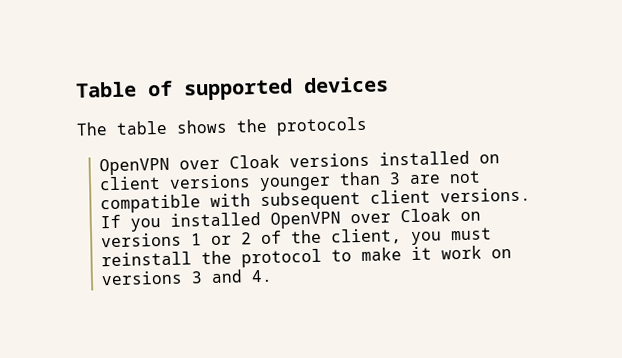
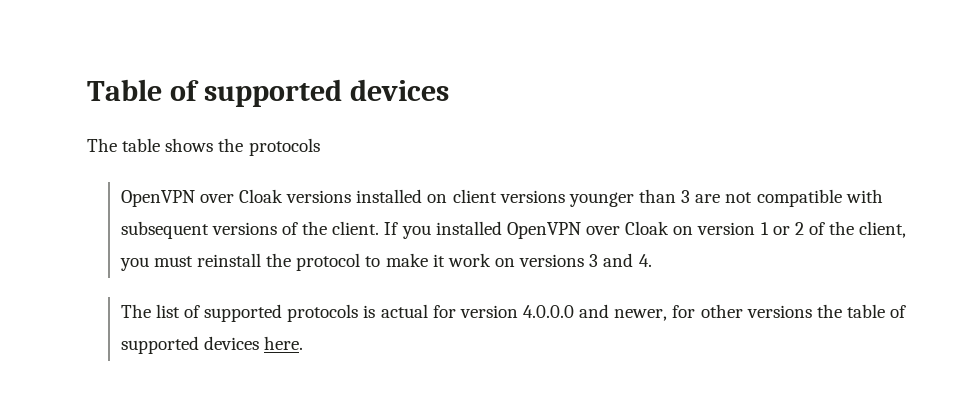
[370,187,532,204] client versions. -> [211,221,380,235] versions of the client.
[101,232,183,248] versions -> [697,222,756,235] version
(274, 276) none -> [120,304,907,322] [120,336,304,354] // The list of supported protocols is actual for version 4.0.0.0 and newer, for other versions the table of supported devices here.

